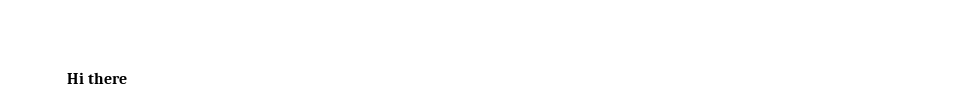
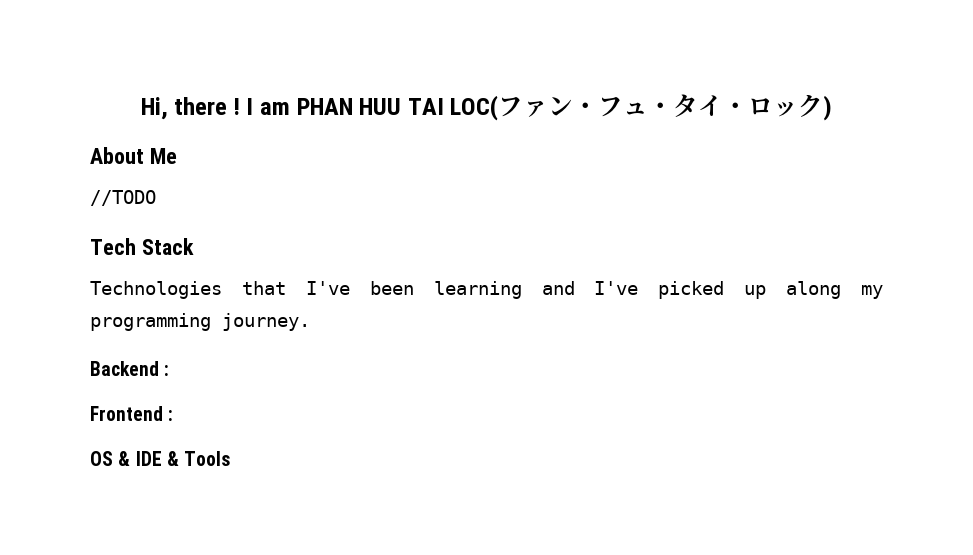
[67,72,128,84] Hi there -> [140,94,833,121] [90,147,177,164] [90,190,156,206] [90,238,194,255] [90,281,883,299] [90,313,310,331] [90,361,170,376] [90,406,174,421] [90,451,231,466] Hi, there ! I am PHAN HUU TAI LOC(ファン・フュ・タイ・ロック) // About Me // //TODO // Tech Stack // Technologies that I've been learning and I've picked up along my programming journey. // Backend : // Frontend : // OS & IDE & Tools

